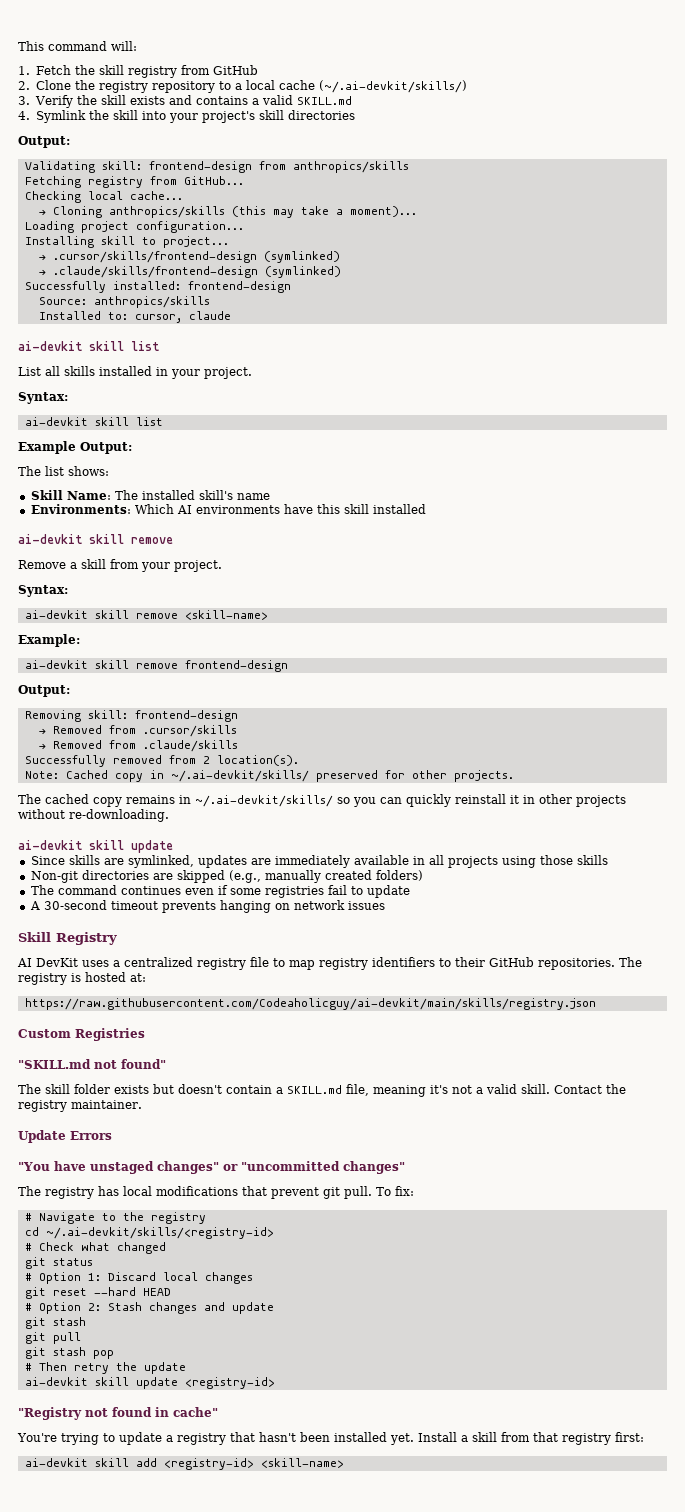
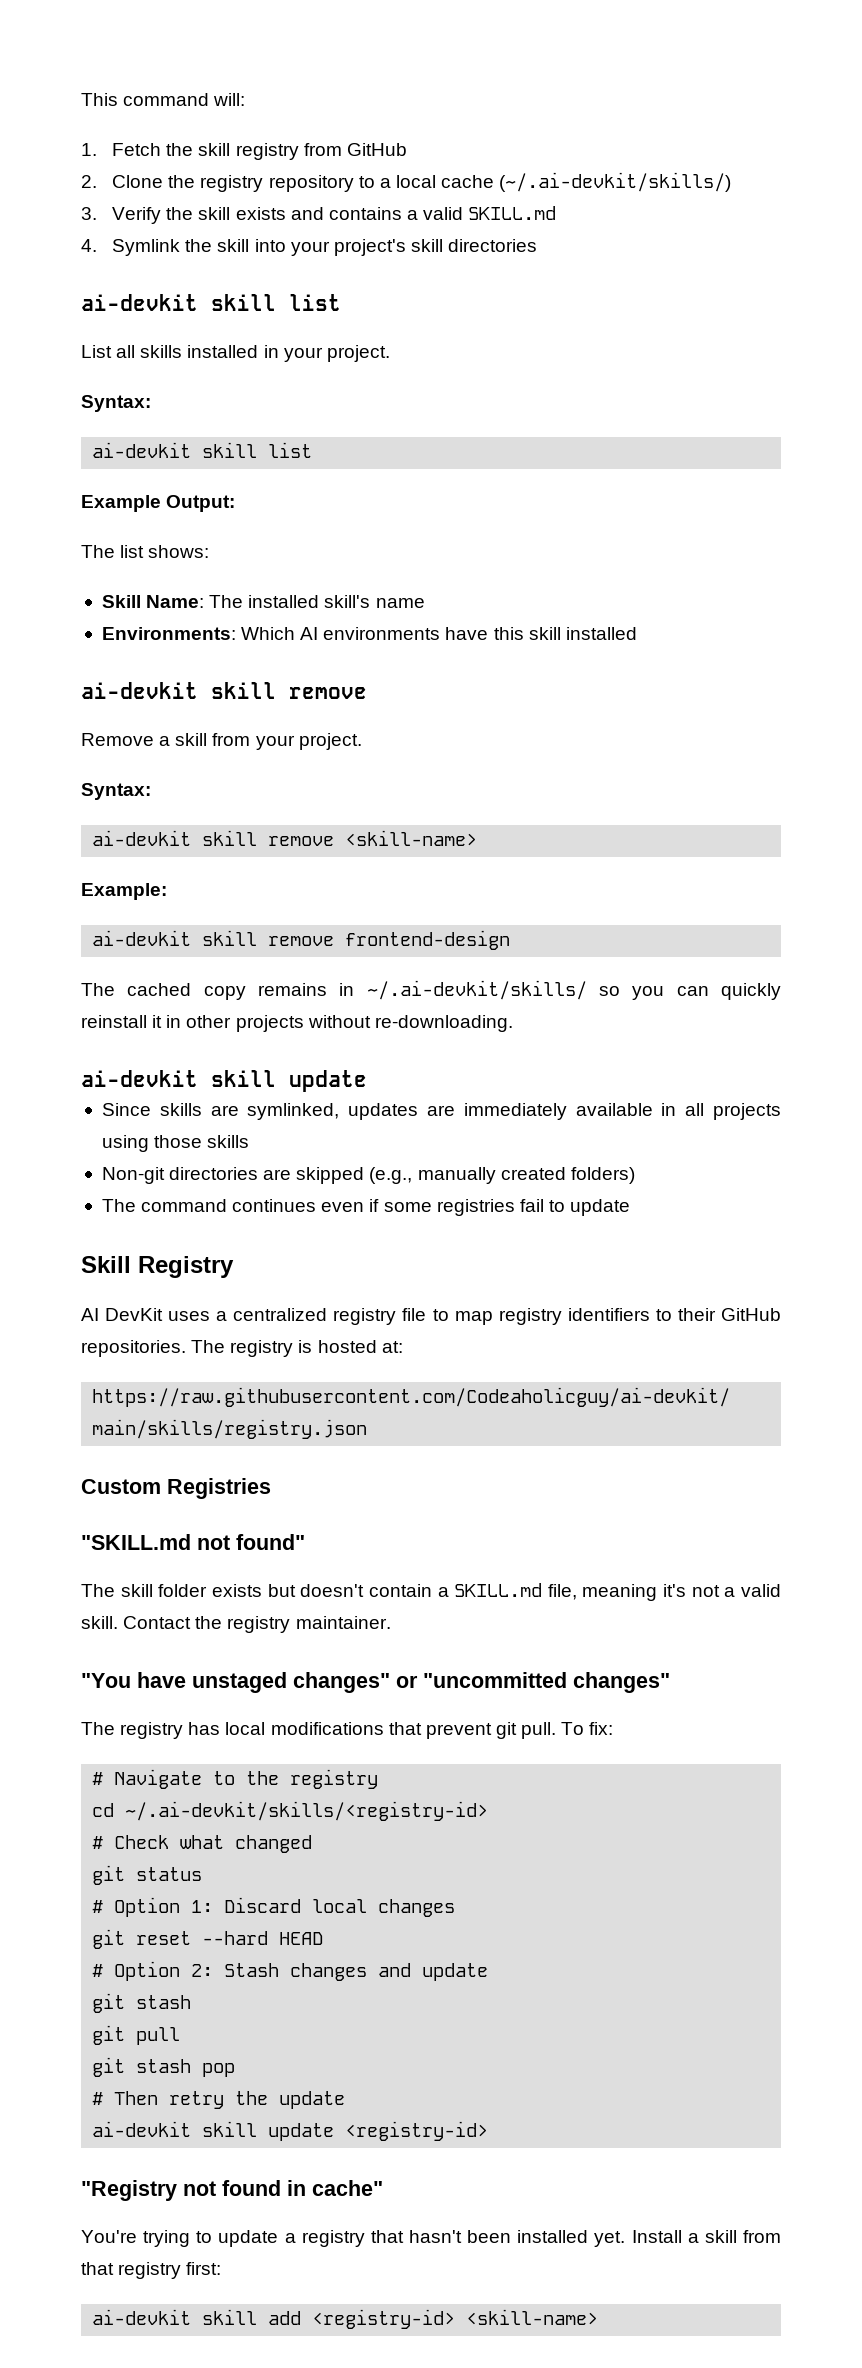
[18,136,70,148] [24,161,409,173] [24,176,244,188] [24,191,183,203] [38,206,417,218] [24,221,244,233] [24,236,229,248] [38,251,340,263] [38,266,341,278] [24,281,291,293] [38,296,210,308] [38,311,231,323] // Output: // Validating skill: frontend-design from anthropics/skills // Fetching registry from GitHub... // Checking local cache... // → Cloning anthropics/skills (this may take a moment)... // Loading project configuration... // Installing skill to project... // → .cursor/skills/frontend-design (symlinked) // → .claude/skills/frontend-design (symlinked) // Successfully installed: frontend-design // Source: anthropics/skills // Installed to: cursor, claude -> (538, 245) none
[18,685,70,697] [24,710,238,722] [38,725,237,737] [38,740,238,752] [24,755,299,767] [24,770,514,782] // Output: // Removing skill: frontend-design // → Removed from .cursor/skills // → Removed from .claude/skills // Successfully removed from 2 location(s). // Note: Cached copy in ~/.ai-devkit/skills/ preserved for other projects. -> (511, 940) none
[29,900,385,913] // A 30-second timeout prevents hanging on network issues -> (631, 1207) none
[18,1130,112,1143] // Update Errors -> (391, 1622) none

